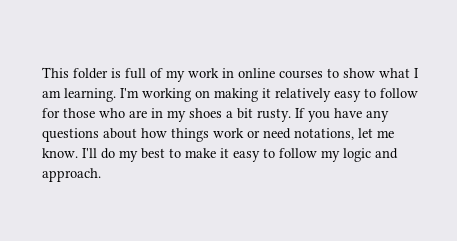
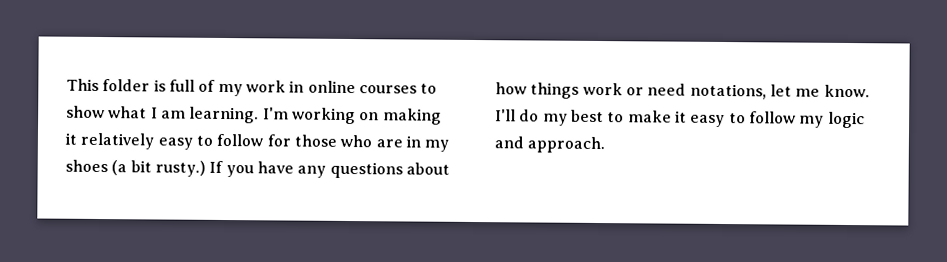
[226,108,291,122] a bit rusty. -> [111,160,206,177] (a bit rusty.)

